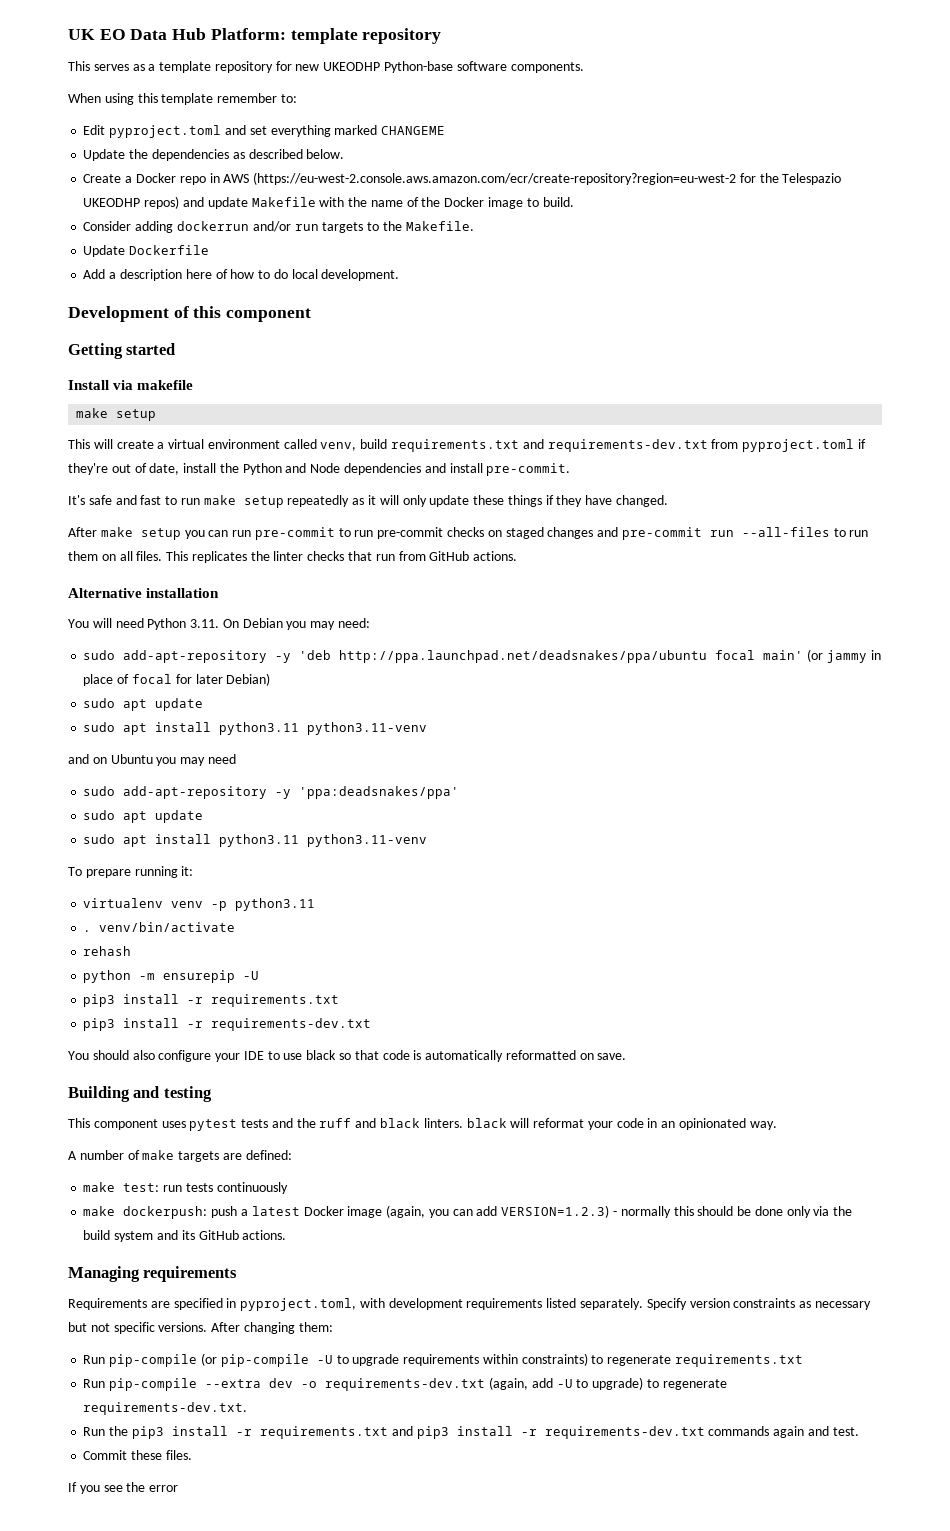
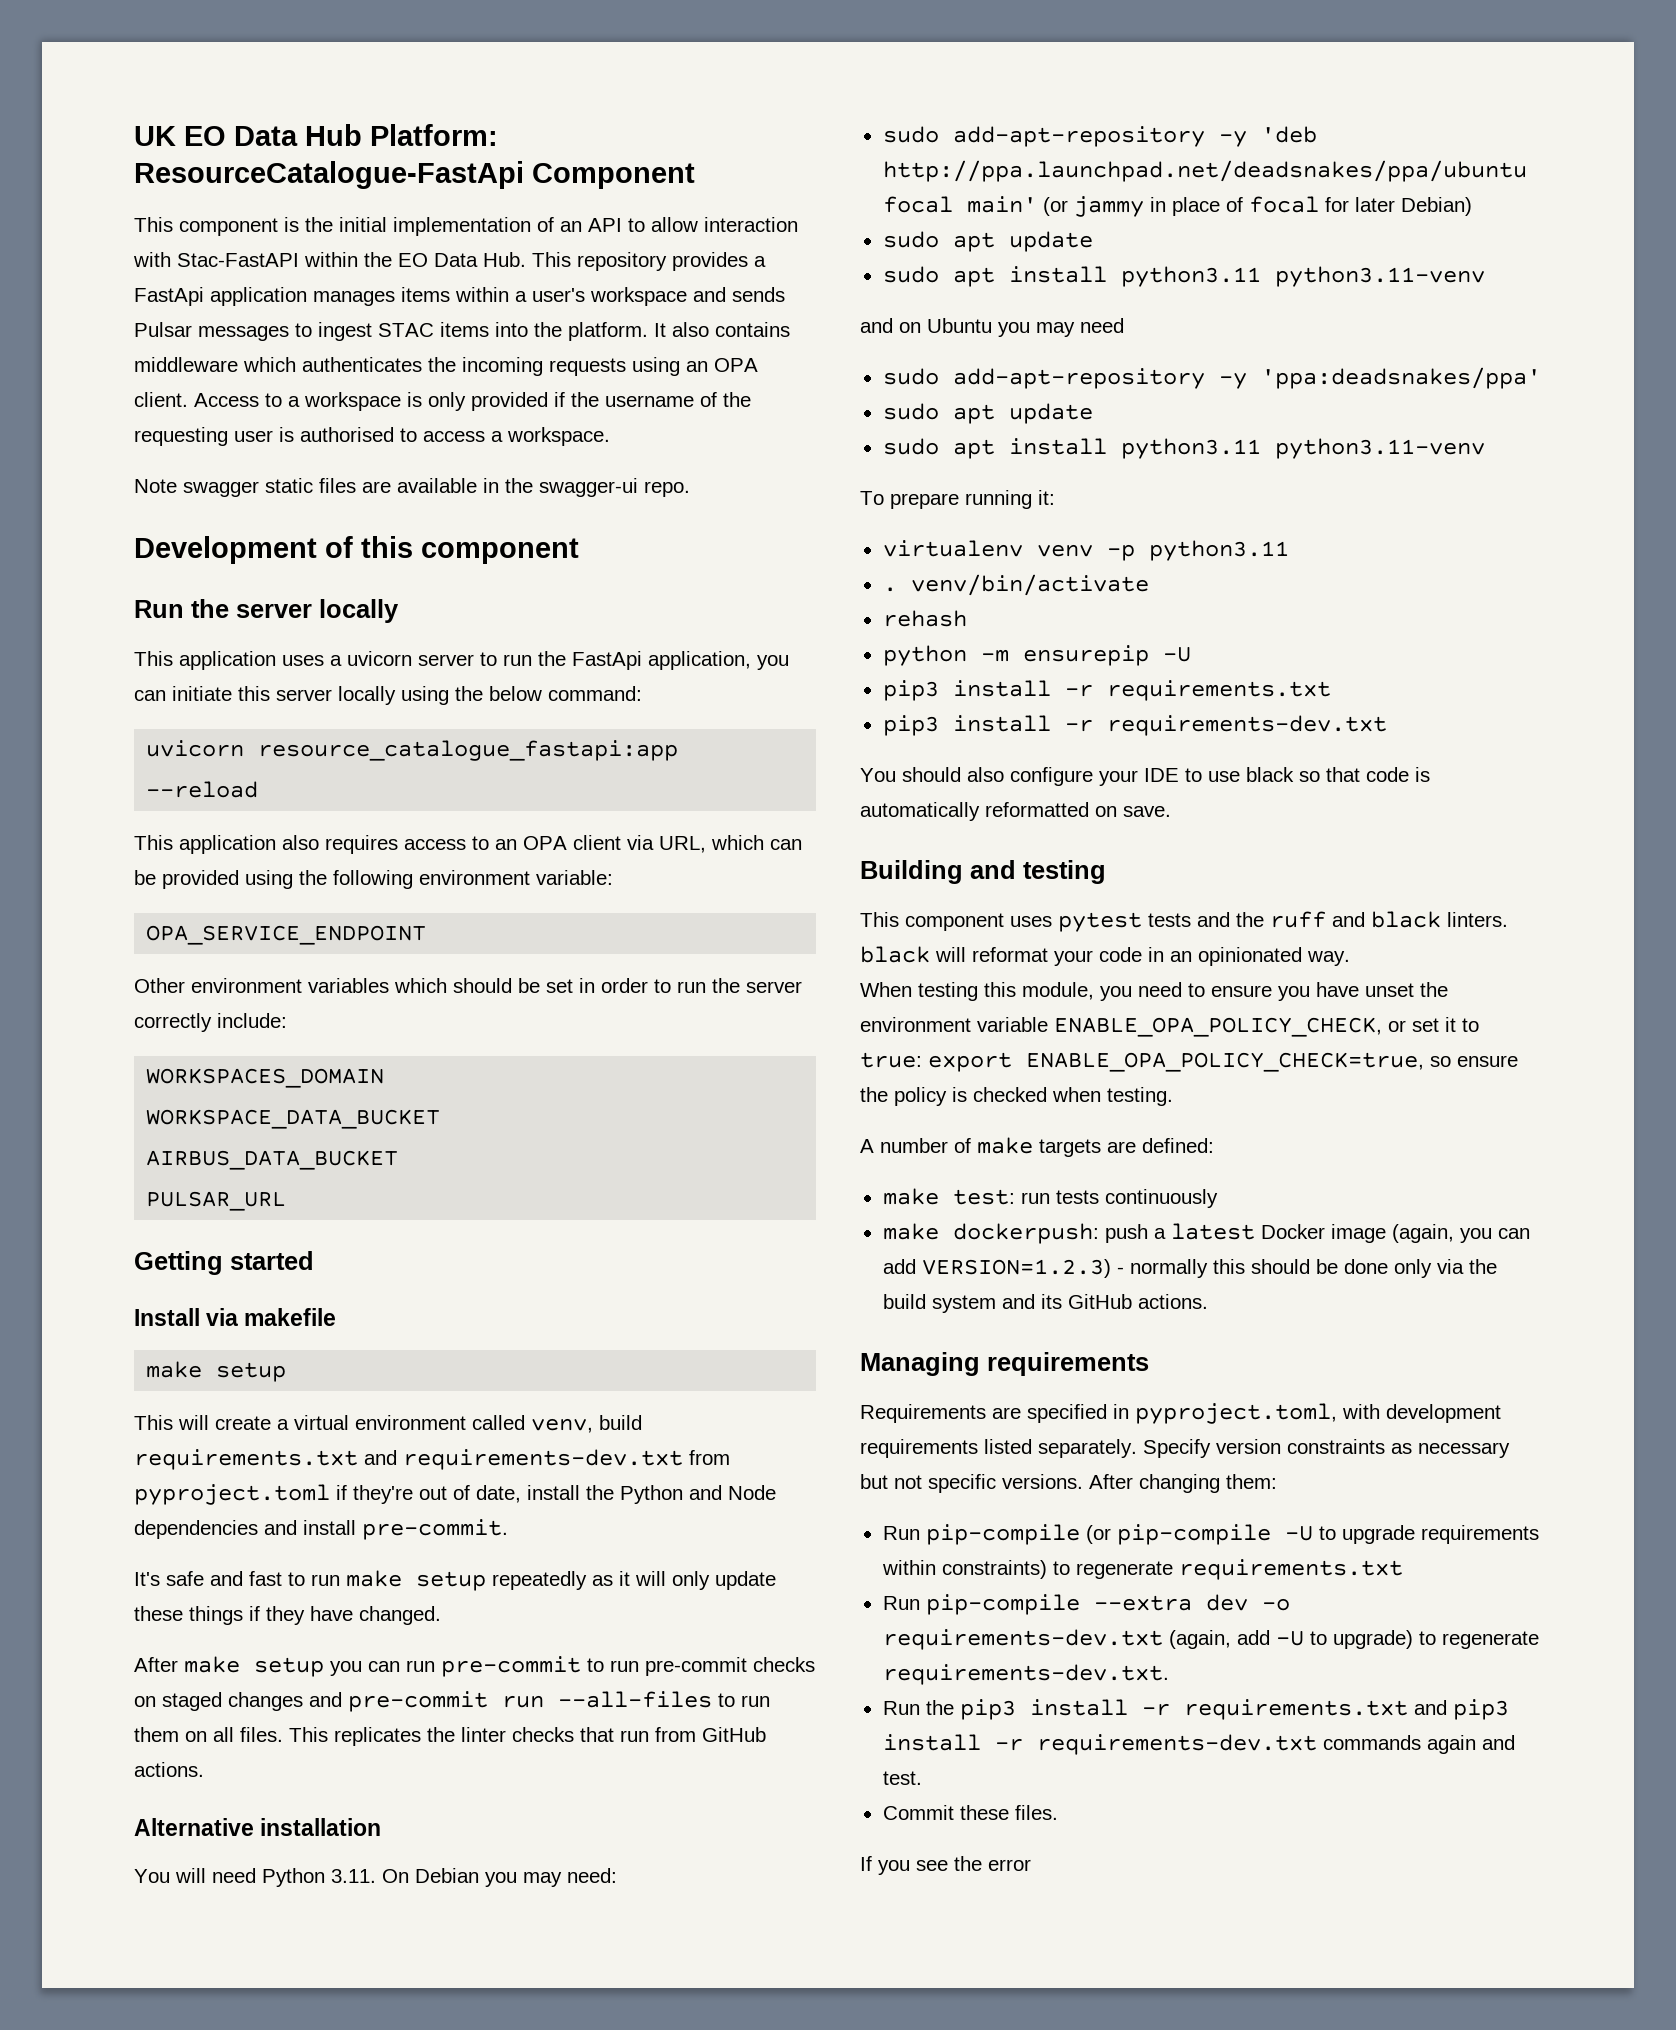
[290,28,442,44] [68,61,584,73] [68,93,297,105] [83,125,446,138] [83,149,345,161] [83,172,842,185] [83,196,574,209] [83,221,474,233] [83,245,210,257] [83,269,400,281] [68,306,312,322] template repository // This serves as a template repository for new UKEODHP Python-base software components. // When using this template remember to: // Edit pyproject.toml and set everything marked CHANGEME // Update the dependencies as described below. // Create a Docker repo in AWS (https://eu-west-2.console.aws.amazon.com/ecr/create-repository?region=eu-west-2 for the Telespazio UKEODHP repos) and update Makefile with the name of the Docker image to build. // Consider adding dockerrun and/or run targets to the Makefile. // Update Dockerfile // Add a description here of how to do local development. // Development of this component -> [134,161,695,189] [134,217,798,236] [133,252,766,271] [134,287,785,306] [134,322,790,341] [134,357,758,376] [134,392,751,411] [134,427,610,446] [134,478,690,497] [134,536,579,564] [134,599,399,623] [134,651,789,670] [134,686,642,705] [146,740,679,761] [146,781,259,798] [134,835,802,854] [134,870,613,889] [146,925,427,945] [134,978,802,993] [134,1013,287,1032] [146,1068,385,1088] [146,1109,441,1129] [146,1150,399,1170] [146,1191,287,1211] ResourceCatalogue-FastApi Component // This component is the initial implementation of an API to allow interaction with Stac-FastAPI within the EO Data Hub. This repository provides a FastApi application manages items within a user's workspace and sends Pulsar messages to ingest STAC items into the platform. It also contains middleware which authenticates the incoming requests using an OPA client. Access to a workspace is only provided if the username of the requesting user is authorised to access a workspace. // Note swagger static files are available in the swagger-ui repo. // Development of this component // Run the server locally // This application uses a uvicorn server to run the FastApi application, you can initiate this server locally using the below command: // uvicorn resource_catalogue_fastapi:app --reload // This application also requires access to an OPA client via URL, which can be provided using the following environment variable: // OPA_SERVICE_ENDPOINT // Other environment variables which should be set in order to run the server correctly include: // WORKSPACES_DOMAIN // WORKSPACE_DATA_BUCKET // AIRBUS_DATA_BUCKET // PULSAR_URL
(777, 1125) none -> [860,982,1448,1001] [860,1017,1479,1037] [860,1052,1518,1072] [860,1087,1173,1106] // When testing this module, you need to ensure you have unset the environment variable ENABLE_OPA_POLICY_CHECK, or set it to true: export ENABLE_OPA_POLICY_CHECK=true, so ensure the policy is checked when testing.

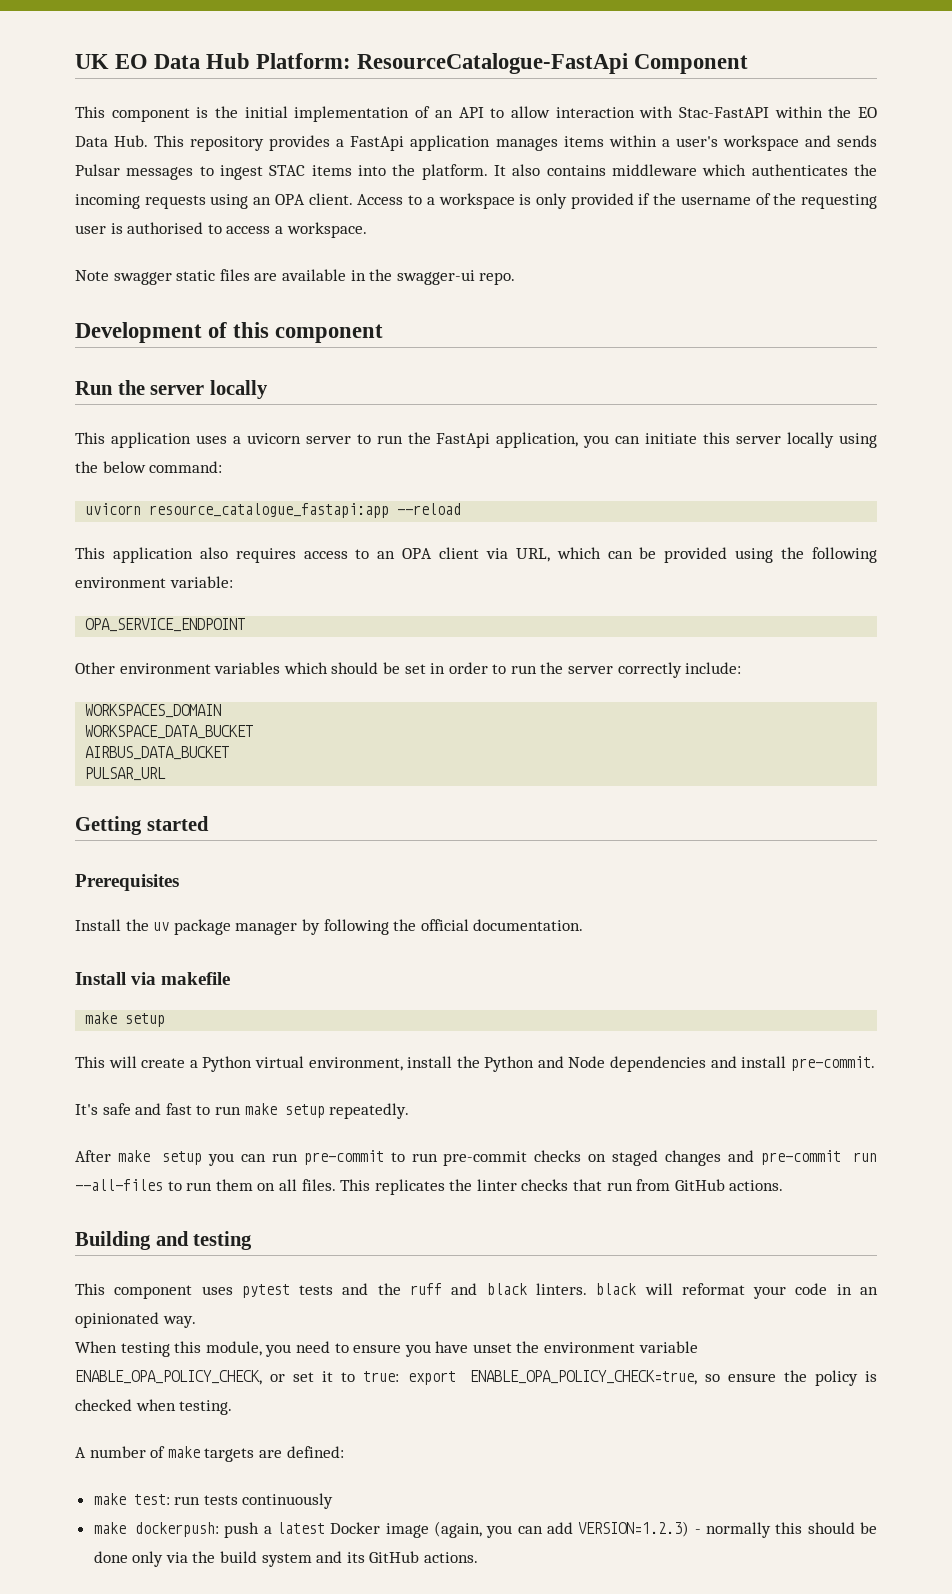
(314, 1260) none -> [75,874,179,891] [75,919,584,935] // Prerequisites // Install the uv package manager by following the official documentation.
[294,1415,642,1433] [134,1449,730,1470] [134,1484,521,1505] virtual environment called venv, build requirements.txt and requirements-dev.txt from pyproject.toml if they're out of date, -> [202,1056,403,1072] Python virtual environment,
[492,1571,776,1590] [134,1606,441,1625] repeatedly as it will only update these things if they have changed. -> [329,1103,410,1119] repeatedly.
[134,1818,382,1836] [134,1868,617,1887] [882,126,1317,147] [882,160,1527,182] [882,196,1472,217] [882,231,1093,252] [882,266,1485,287] [860,318,1124,337] [882,367,1541,389] [882,403,1093,424] [882,438,1485,459] [860,490,1055,509] [882,540,1289,561] [882,574,1149,596] [882,610,967,627] [882,645,1191,666] [882,680,1331,701] [882,715,1387,736] [860,767,1430,786] [860,802,1171,821] // Alternative installation // You will need Python 3.11. On Debian you may need: // sudo add-apt-repository -y 'deb http://ppa.launchpad.net/deadsnakes/ppa/ubuntu focal main' (or jammy in place of focal for later Debian) // sudo apt update // sudo apt install python3.11 python3.11-venv // and on Ubuntu you may need // sudo add-apt-repository -y 'ppa:deadsnakes/ppa' // sudo apt update // sudo apt install python3.11 python3.11-venv // To prepare running it: // virtualenv venv -p python3.11 // . venv/bin/activate // rehash // python -m ensurepip -U // pip3 install -r requirements.txt // pip3 install -r requirements-dev.txt // You should also configure your IDE to use black so that code is automatically reformatted on save. -> (784, 1185) none
[860,1352,1149,1376] [860,1403,1501,1424] [860,1439,1510,1458] [860,1474,1277,1493] [882,1524,1539,1545] [881,1559,1403,1580] [882,1594,1290,1615] [882,1629,1539,1650] [882,1664,1169,1685] [882,1699,1509,1720] [882,1734,1515,1755] [882,1771,922,1785] [882,1805,1058,1820] [860,1856,1031,1875] // Managing requirements // Requirements are specified in pyproject.toml, with development requirements listed separately. Specify version constraints as necessary but not specific versions. After changing them: // Run pip-compile (or pip-compile -U to upgrade requirements within constraints) to regenerate requirements.txt // Run pip-compile --extra dev -o requirements-dev.txt (again, add -U to upgrade) to regenerate requirements-dev.txt. // Run the pip3 install -r requirements.txt and pip3 install -r requirements-dev.txt commands again and test. // Commit these files. // If you see the error -> (479, 1557) none

